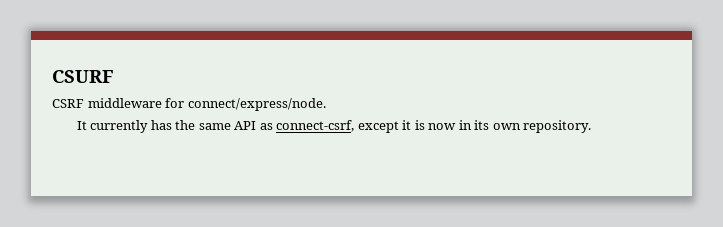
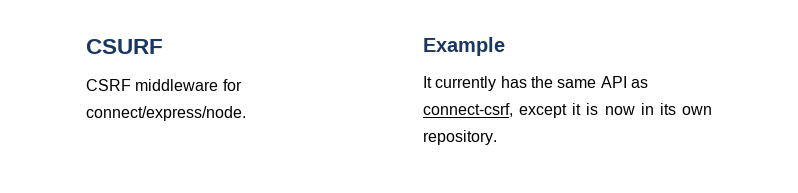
(326, 104) none -> [423,37,505,56] // Example

